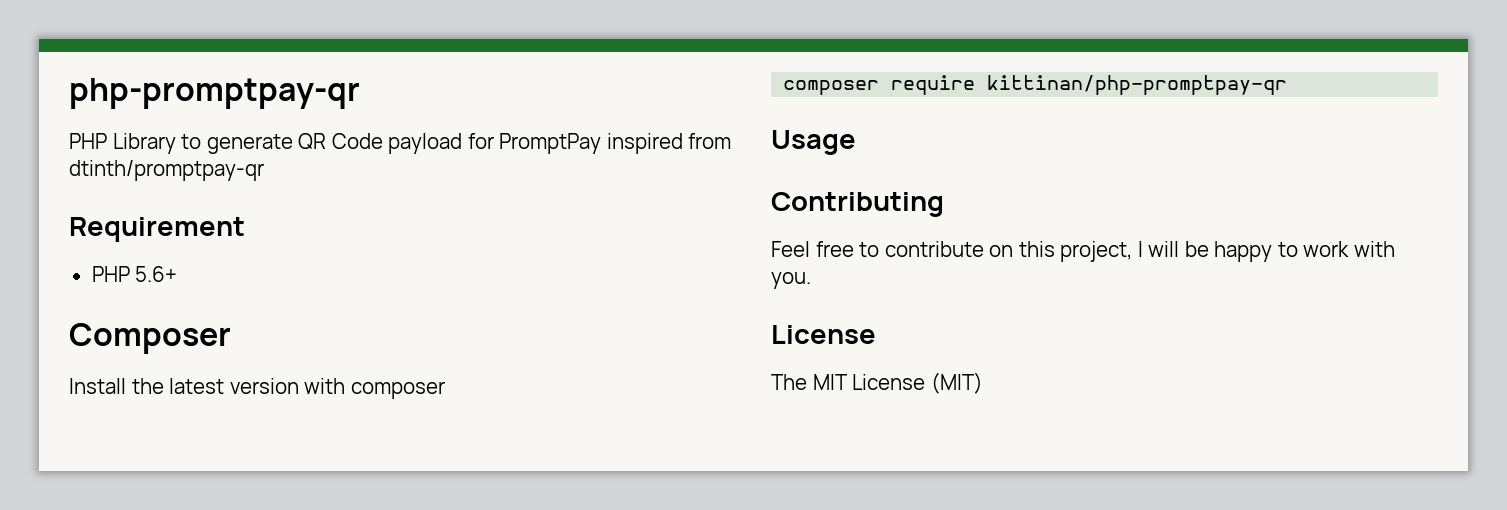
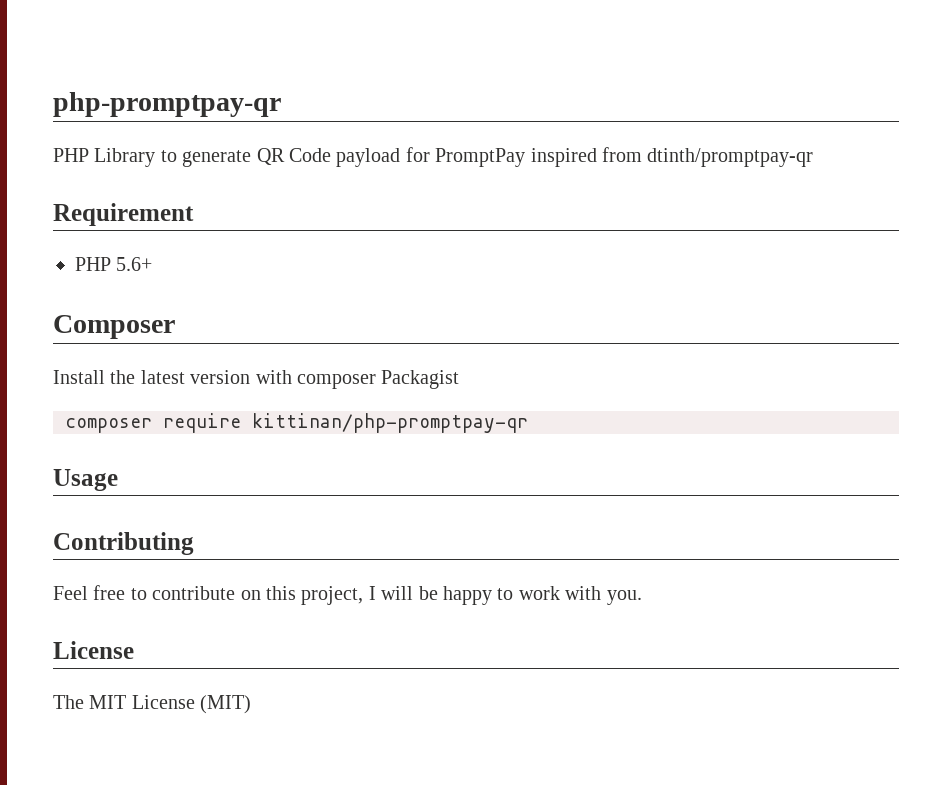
(445, 390) none -> [381,370,460,389] Packagist

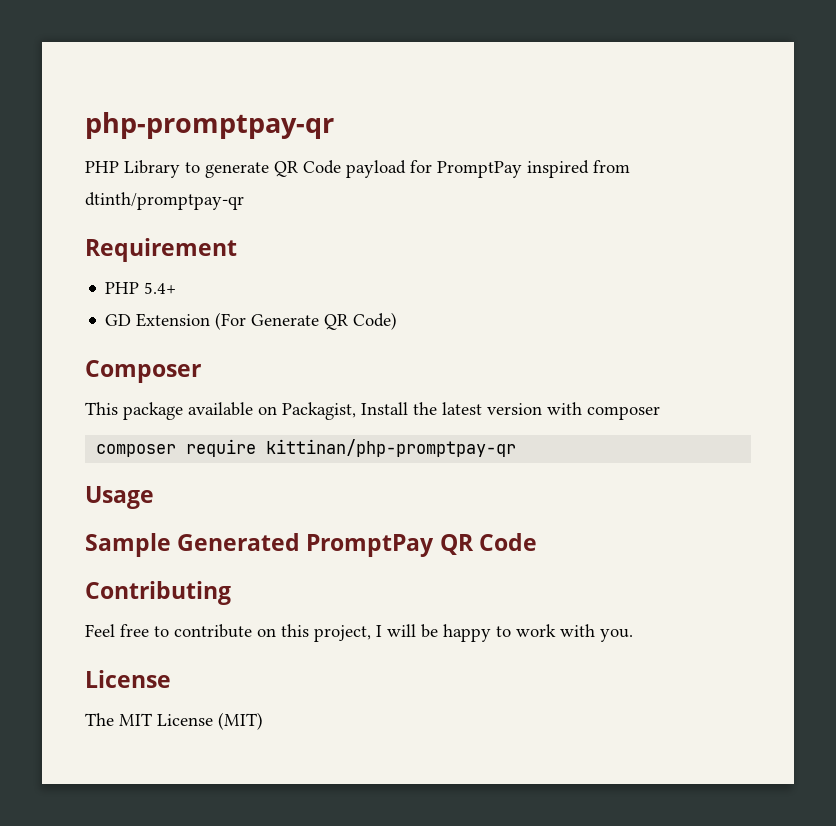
[116,257,153,271] [53,315,175,339] 5.6+ // Composer // -> [144,282,177,294] [105,312,398,330] [85,360,201,383] [85,402,356,420] 5.4+ // GD Extension (For Generate QR Code) // Composer // This package available on Packagist,
[381,370,460,389] Packagist -> (660, 413) none
(118, 480) none -> [85,533,537,557] // Sample Generated PromptPay QR Code

